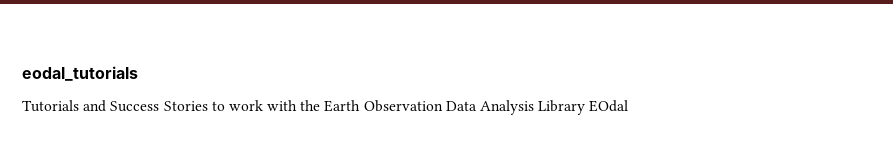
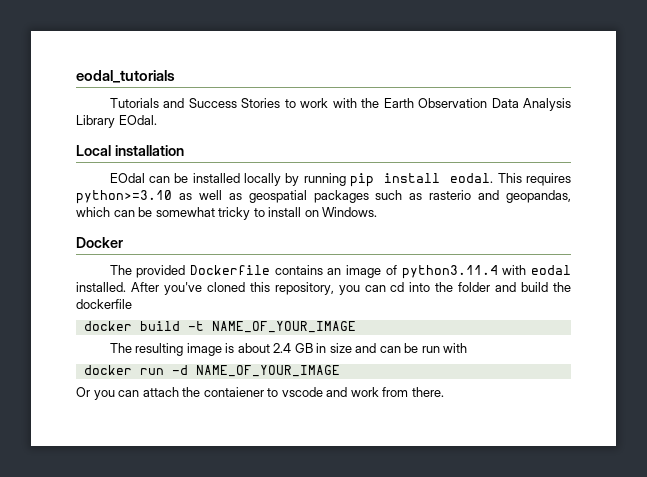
[589,100,629,112] EOdal -> [118,115,157,125] [76,145,184,156] [109,173,571,187] [76,190,571,204] [76,207,378,220] [76,237,123,248] [109,265,571,279] [76,282,572,295] [76,299,132,309] [83,321,356,333] [109,343,468,356] [83,365,340,377] [76,387,444,400] EOdal. // Local installation // EOdal can be installed locally by running pip install eodal. This requires python>=3.10 as well as geospatial packages such as rasterio and geopandas, which can be somewhat tricky to install on Windows. // Docker // The provided Dockerfile contains an image of python3.11.4 with eodal installed. After you've cloned this repository, you can cd into the folder and build the dockerfile // docker build -t NAME_OF_YOUR_IMAGE // The resulting image is about 2.4 GB in size and can be run with // docker run -d NAME_OF_YOUR_IMAGE // Or you can attach the contaiener to vscode and work from there.

